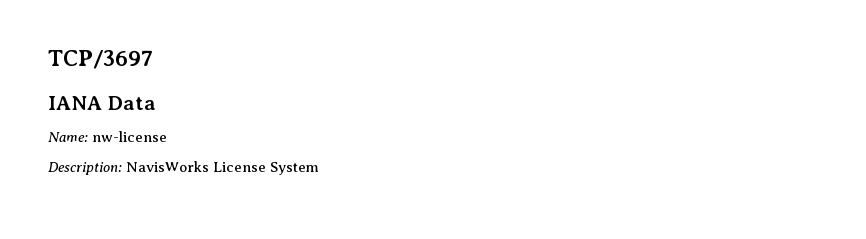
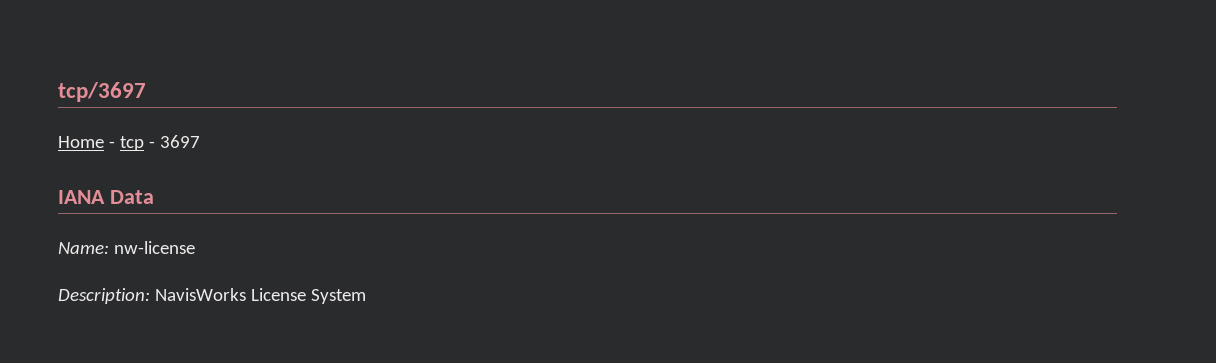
[48,50,153,69] TCP/3697 -> [58,82,146,102] [58,135,200,151] tcp/3697 // Home - tcp - 3697

